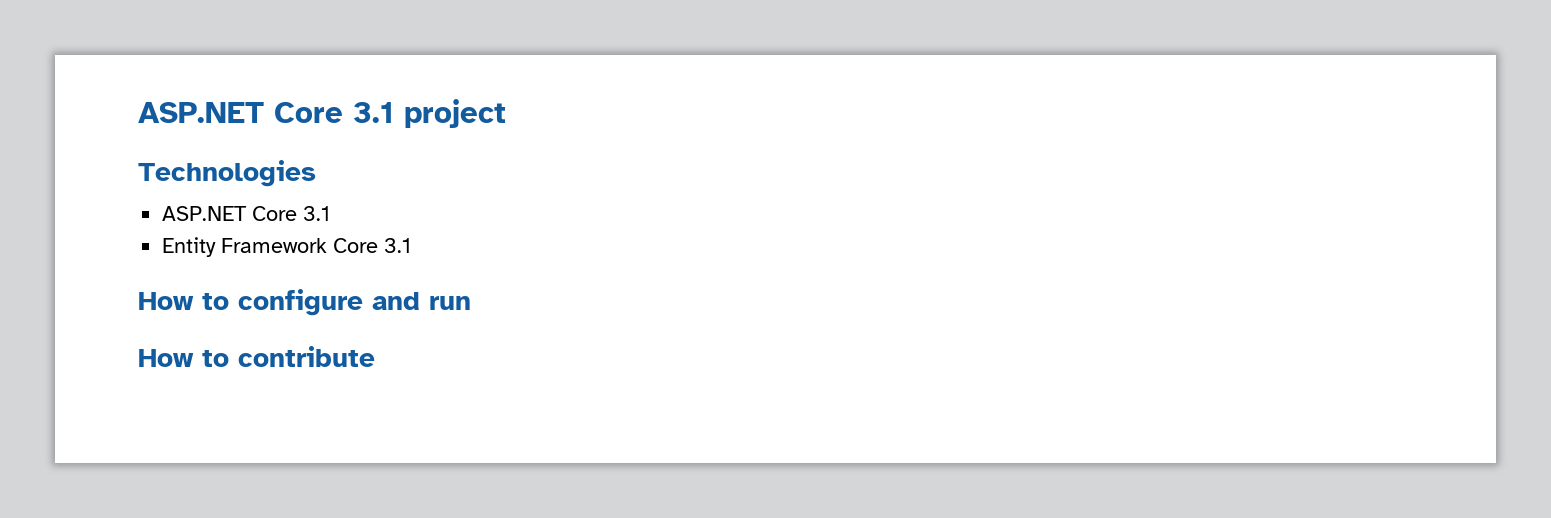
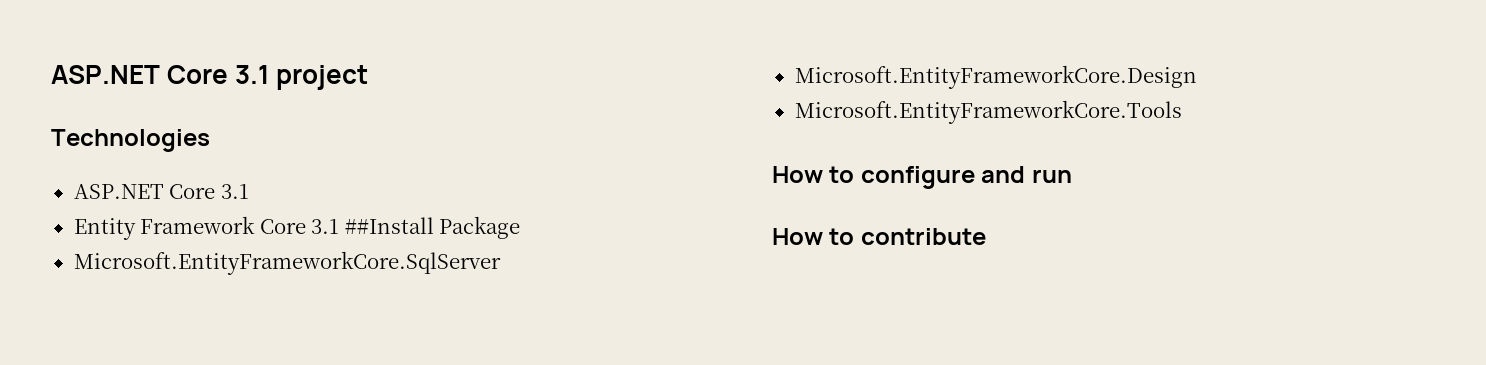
(412, 245) none -> [344,216,521,239] [73,251,501,275] [794,65,1197,89] [794,100,1182,124] ##Install Package // Microsoft.EntityFrameworkCore.SqlServer // Microsoft.EntityFrameworkCore.Design // Microsoft.EntityFrameworkCore.Tools

